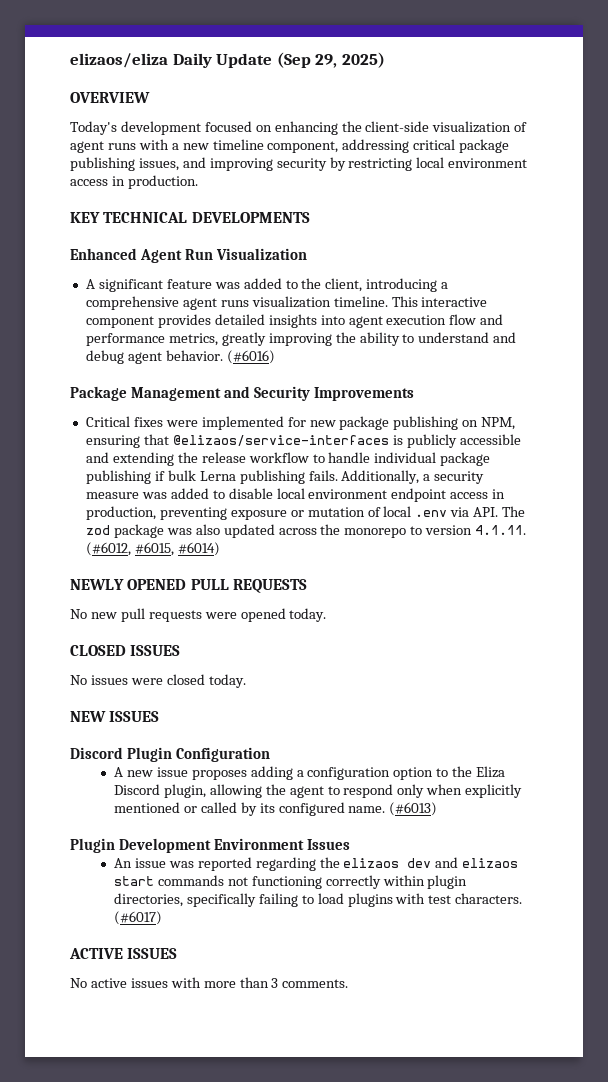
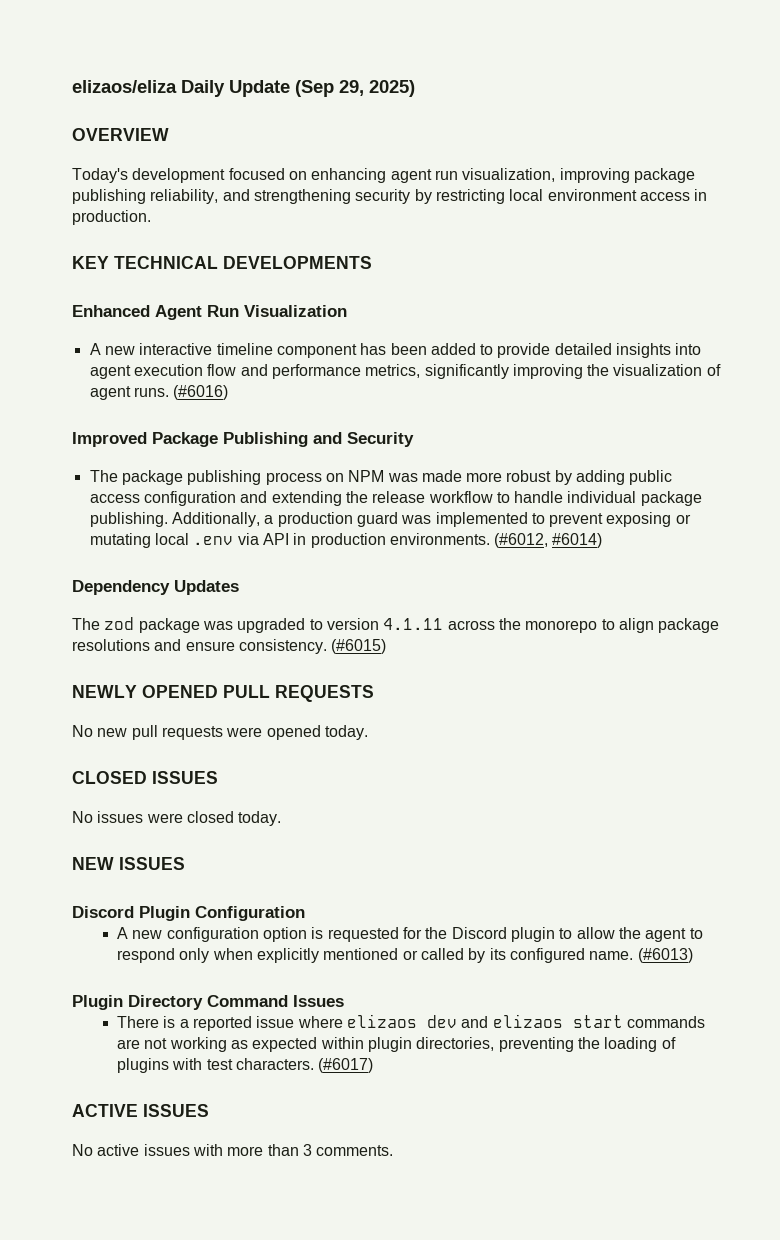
[341,121,528,133] [70,139,510,153] [70,157,273,171] the client-side visualization of agent runs with a new timeline component, addressing critical package publishing issues, and improving -> [390,168,695,183] [72,189,351,204] agent run visualization, improving package publishing reliability, and strengthening
[98,278,449,292] [85,296,488,310] [85,314,211,328] significant feature was added to the client, introducing a comprehensive agent runs visualization timeline. This interactive component provides -> [104,343,551,358] new interactive timeline component has been added to provide
[221,332,266,346] greatly -> [424,364,509,379] significantly
[359,332,517,346] [85,350,275,364] [70,386,415,401] [85,416,516,430] [85,434,521,448] ability to understand and debug agent behavior. (#6016) // Package Management and Security Improvements // Critical fixes were implemented for new package publishing on NPM, ensuring that @elizaos/service-interfaces is publicly accessible -> [613,364,721,376] [89,385,229,400] [72,432,414,447] [89,470,673,485] [89,491,236,506] visualization of agent runs. (#6016) // Improved Package Publishing and Security // The package publishing process on NPM was made more robust by adding public access configuration
[85,470,485,484] [85,488,506,502] [85,506,526,520] [85,524,527,538] [85,542,220,556] publishing if bulk Lerna publishing fails. Additionally, a security measure was added to disable local environment endpoint access in production, preventing exposure or mutation of local .env via API. The zod package was also updated across the monorepo to version 4.1.11. (#6012, #6015, #6014) -> [89,512,691,527] [89,533,603,548] [72,580,239,595] [72,617,720,633] [72,639,387,654] publishing. Additionally, a production guard was implemented to prevent exposing or mutating local .env via API in production environments. (#6012, #6014) // Dependency Updates // The zod package was upgraded to version 4.1.11 across the monorepo to align package resolutions and ensure consistency. (#6015)
[156,766,506,780] [113,784,262,798] issue proposes adding a configuration option to the Eliza Discord plugin, allowing -> [166,927,615,942] configuration option is requested for the Discord plugin to allow
[119,838,305,853] Development Environment -> [128,995,288,1010] Directory Command
[113,857,340,871] An issue was reported regarding the -> [117,1016,343,1031] There is a reported issue where
[227,875,468,889] [113,893,344,907] not functioning correctly within plugin directories, specifically failing to load -> [117,1037,676,1052] are not working as expected within plugin directories, preventing the loading of

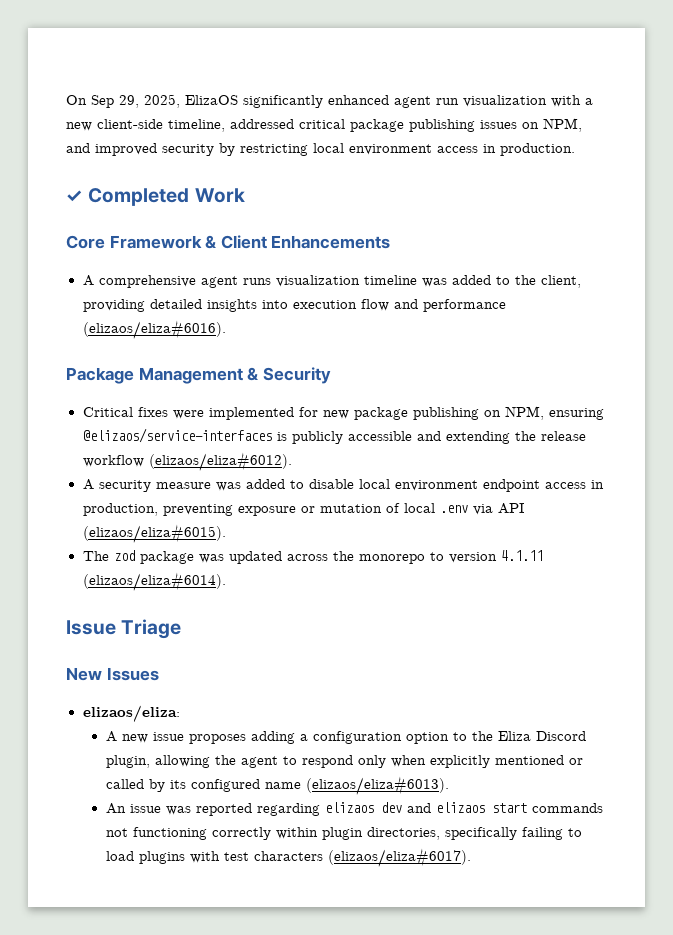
[72,80,415,97] [72,128,169,141] [72,168,695,183] [72,189,351,204] elizaos/eliza Daily Update (Sep 29, 2025) // OVERVIEW // Today's development focused on enhancing agent run visualization, improving package publishing reliability, and strengthening -> [66,94,593,108] [66,118,582,132] [66,143,157,156] On Sep 29, 2025, ElizaOS significantly enhanced agent run visualization with a new client-side timeline, addressed critical package publishing issues on NPM, and improved
[72,256,372,269] [72,305,347,320] [89,343,551,358] KEY TECHNICAL DEVELOPMENTS // Enhanced Agent Run Visualization // A new interactive timeline component has been added to provide -> [66,188,245,206] [66,235,391,249] [82,275,581,288] [82,299,145,312] ✓ Completed Work // Core Framework & Client Enhancements // A comprehensive agent runs visualization timeline was added to the client, providing
[89,365,131,379] agent -> (288, 304) none
[365,364,721,379] [89,385,229,400] [72,432,414,447] [89,470,673,485] [89,491,236,506] metrics, significantly improving the visualization of agent runs. (#6016) // Improved Package Publishing and Security // The package publishing process on NPM was made more robust by adding public access configuration -> [82,320,226,339] [66,367,331,384] [82,406,604,420] [82,428,412,444] (elizaos/eliza#6016). // Package Management & Security // Critical fixes were implemented for new package publishing on NPM, ensuring @elizaos/service-interfaces is publicly accessible
[496,491,702,506] [89,512,691,527] [89,533,603,548] [72,580,239,595] [72,617,720,633] [72,639,387,654] [72,685,374,702] [72,725,368,740] [72,771,218,784] [72,811,282,826] [72,857,185,870] [72,906,305,921] [117,927,615,942] to handle individual package publishing. Additionally, a production guard was implemented to prevent exposing or mutating local .env via API in production environments. (#6012, #6014) // Dependency Updates // The zod package was upgraded to version 4.1.11 across the monorepo to align package resolutions and ensure consistency. (#6015) // NEWLY OPENED PULL REQUESTS // No new pull requests were opened today. // CLOSED ISSUES // No issues were closed today. // NEW ISSUES // Discord Plugin Configuration // A new configuration option is requested for the Discord plugin to allow -> [148,452,292,471] [82,479,604,492] [82,503,524,516] [82,524,226,543] [82,550,543,564] [82,572,226,591] [66,619,182,639] [66,667,159,681] [82,705,180,722] [105,731,586,744] [105,755,210,768] (elizaos/eliza#6012). // A security measure was added to disable local environment endpoint access in production, preventing exposure or mutation of local .env via API (elizaos/eliza#6015). // The zod package was updated across the monorepo to version 4.1.11 (elizaos/eliza#6014). // Issue Triage // New Issues // elizaos/eliza: // A new issue proposes adding a configuration option to the Eliza Discord plugin, allowing
[589,948,693,963] [72,995,344,1010] [117,1016,343,1031] name. (#6013) // Plugin Directory Command Issues // There is a reported issue where -> [264,776,449,795] [105,803,320,816] name (elizaos/eliza#6013). // An issue was reported regarding
[117,1037,676,1052] [117,1058,374,1073] [72,1104,209,1117] [72,1144,394,1156] are not working as expected within plugin directories, preventing the loading of plugins with test characters. (#6017) // ACTIVE ISSUES // No active issues with more than 3 comments. -> [105,827,582,840] [105,848,471,867] not functioning correctly within plugin directories, specifically failing to load plugins with test characters (elizaos/eliza#6017).

